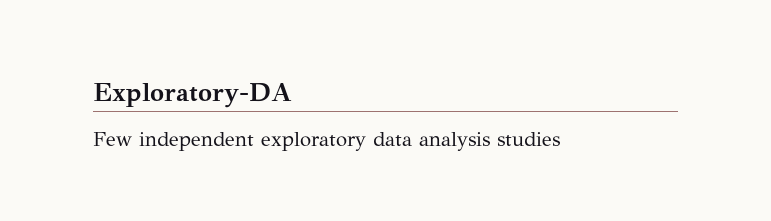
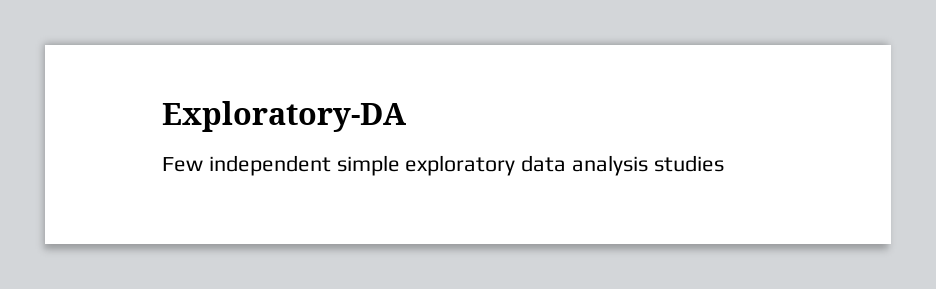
(254, 141) none -> [336,155,400,176] simple

